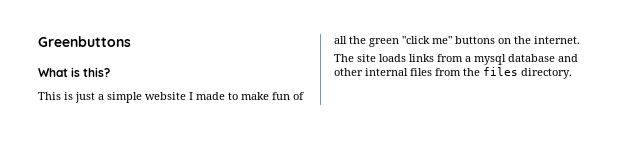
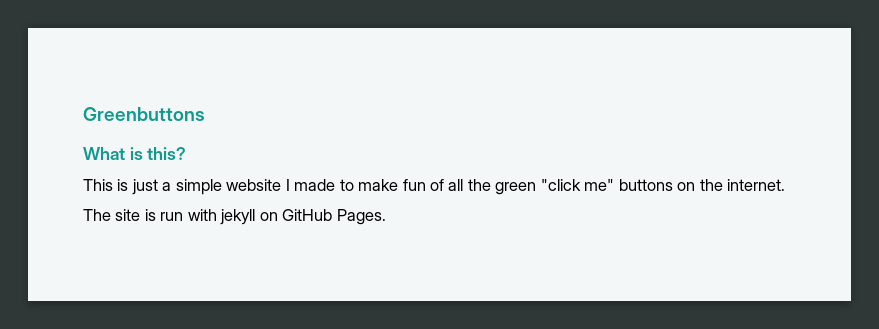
[379,54,578,65] [334,67,572,79] loads links from a mysql database and other internal files from the files directory. -> [144,209,386,225] is run with jekyll on GitHub Pages.

